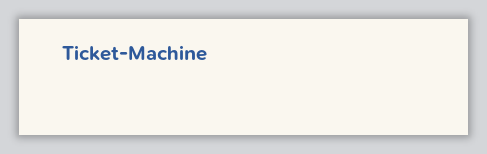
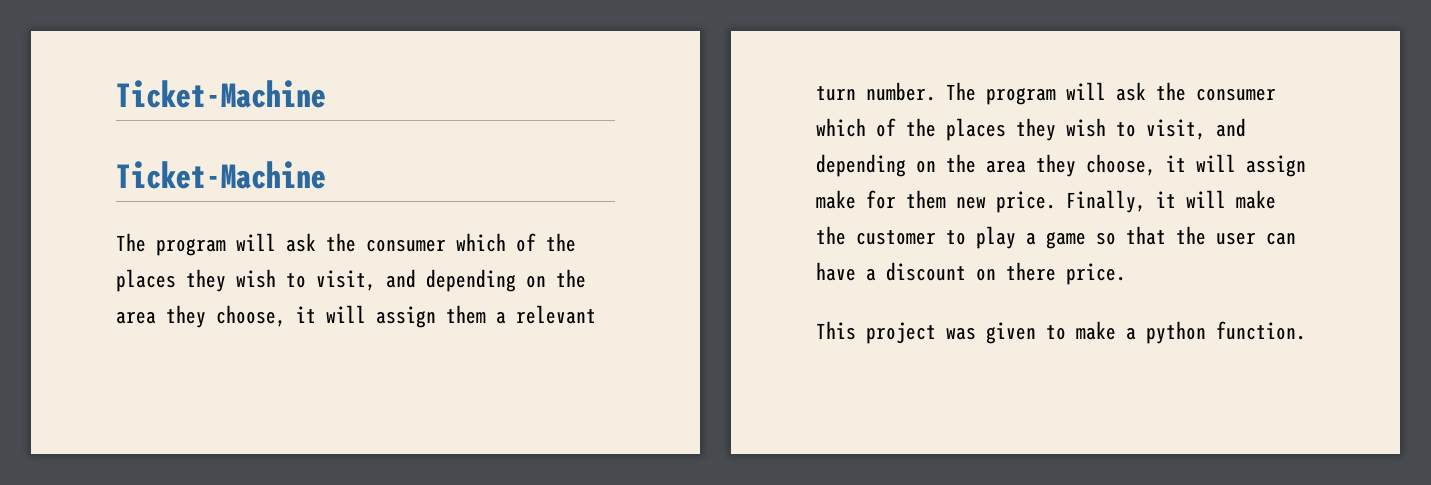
[62,45,207,61] Ticket-Machine -> [116,80,326,108] [116,161,326,189] [116,233,576,256] [116,269,586,292] [116,305,596,328] [816,82,1276,105] [816,118,1246,141] [816,154,1306,177] [816,190,1276,213] [816,226,1296,249] [816,262,1126,285] [816,321,1306,344] Ticket-Machine // Ticket-Machine // The program will ask the consumer which of the places they wish to visit, and depending on the area they choose, it will assign them a relevant turn number. The program will ask the consumer which of the places they wish to visit, and depending on the area they choose, it will assign make for them new price. Finally, it will make the customer to play a game so that the user can have a discount on there price. // This project was given to make a python function.

